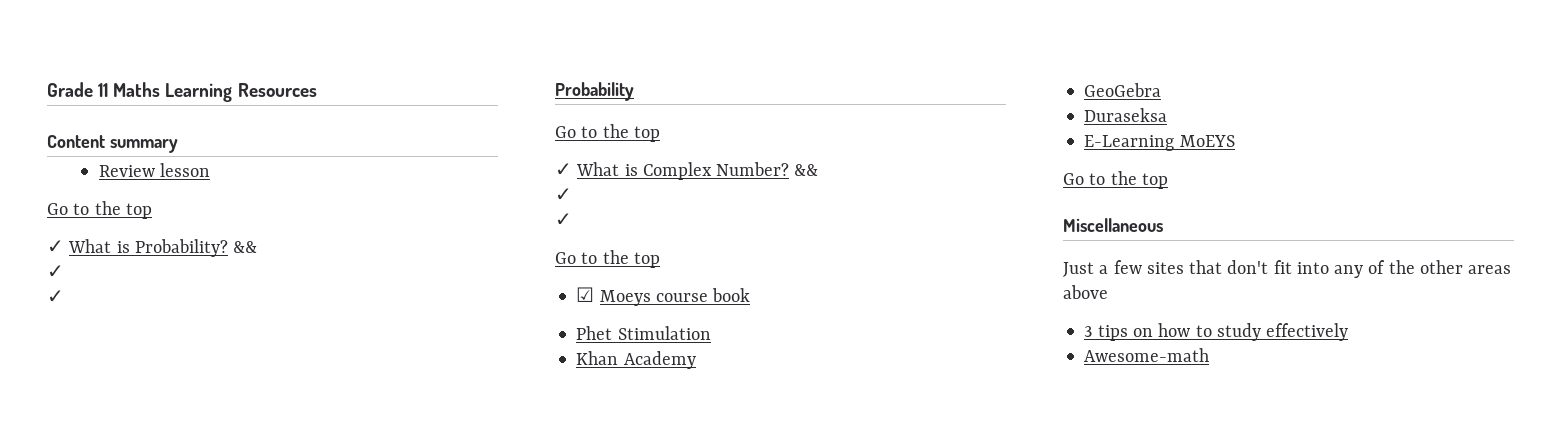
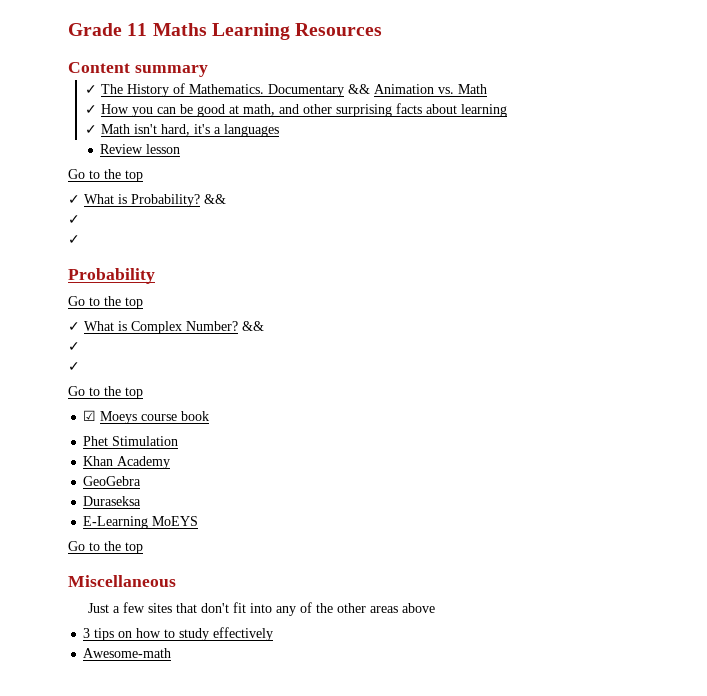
(178, 146) none -> [84,83,487,97] [84,103,507,117] [84,124,279,137] // ✓ The History of Mathematics. Documentary && Animation vs. Math // ✓ How you can be good at math, and other surprising facts about learning // ✓ Math isn't hard, it's a languages

